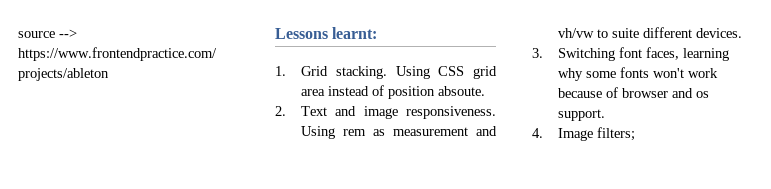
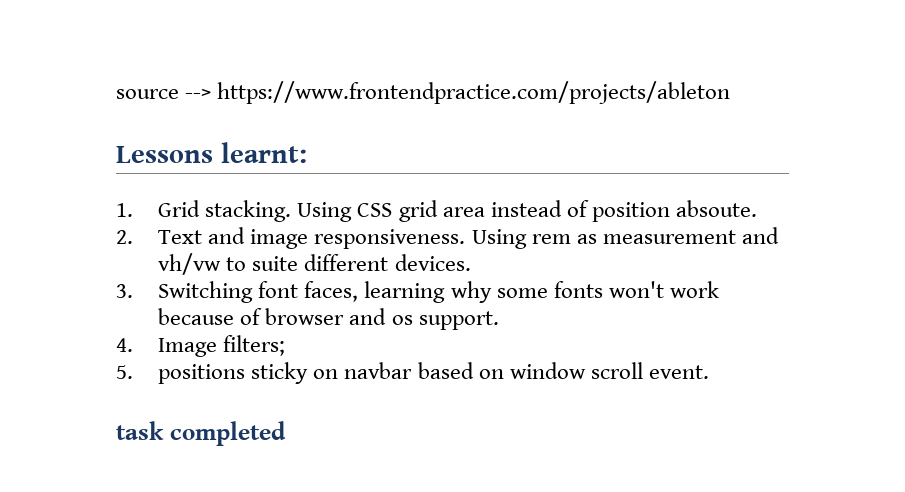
(636, 134) none -> [116,362,709,384] [116,421,286,446] // 5. positions sticky on navbar based on window scroll event. // task completed

